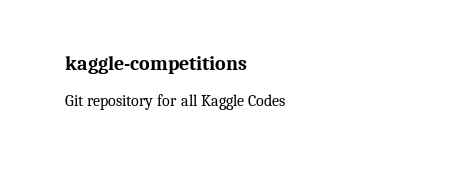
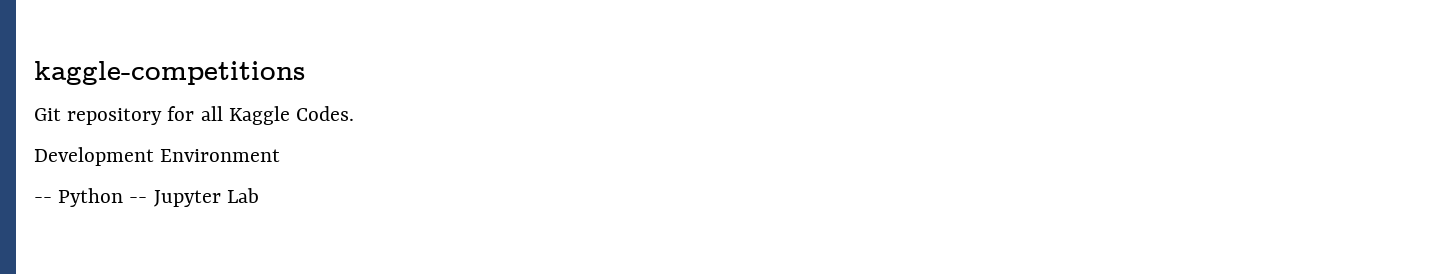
[247,94,285,106] Codes -> [296,106,355,121] [34,147,281,166] [34,188,259,207] Codes. // Development Environment // -- Python -- Jupyter Lab

